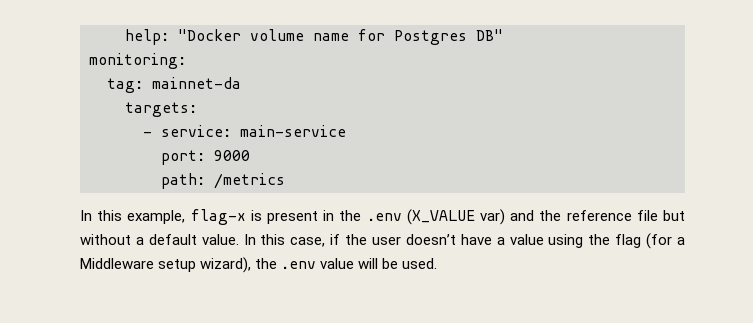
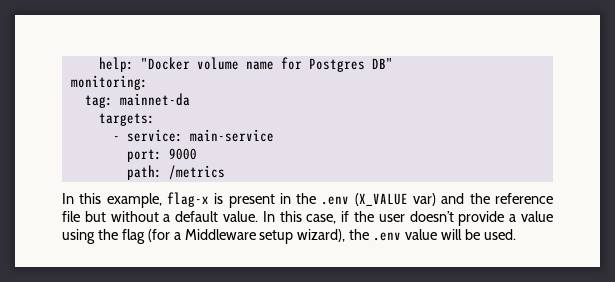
[460,234,492,245] have -> [458,211,505,226] provide

